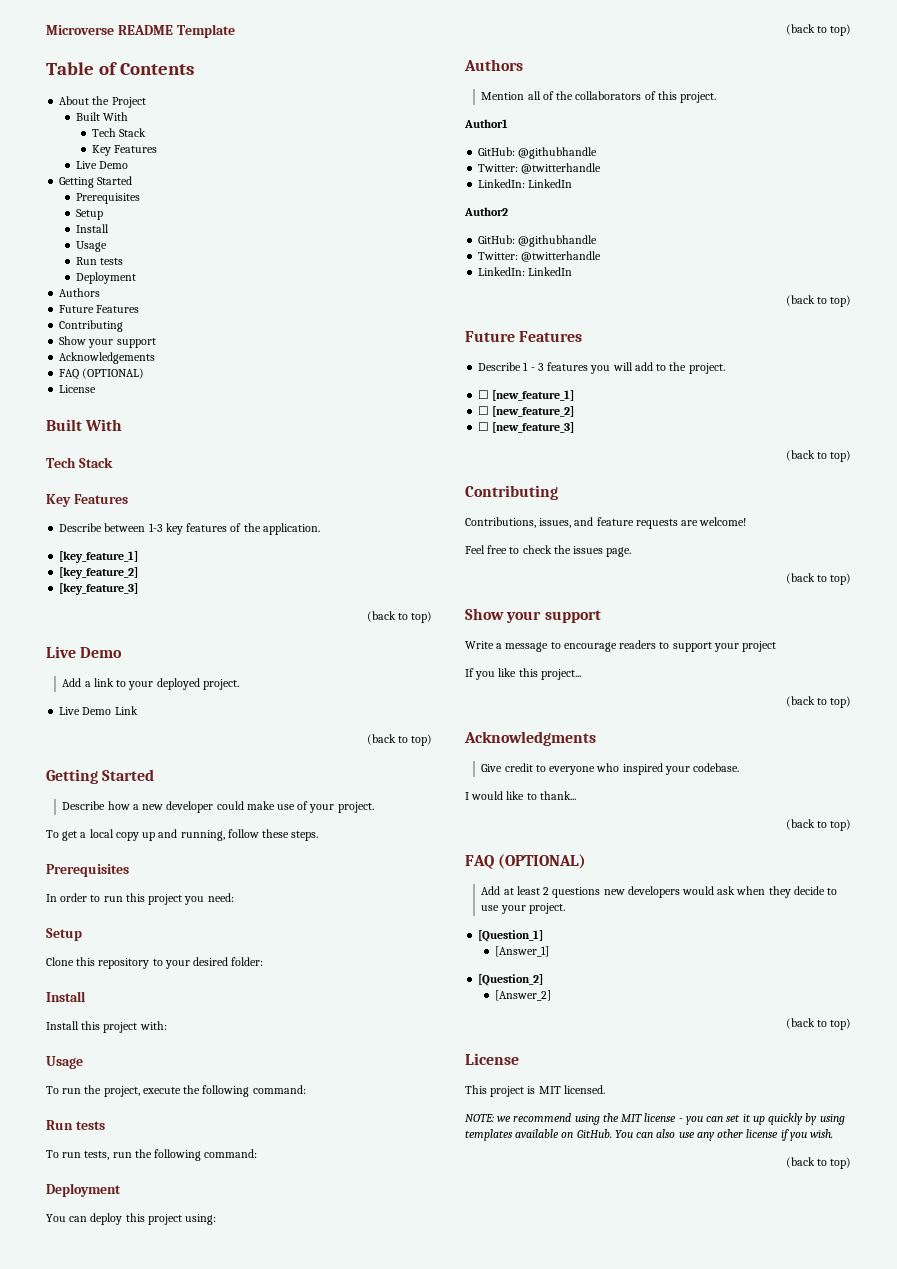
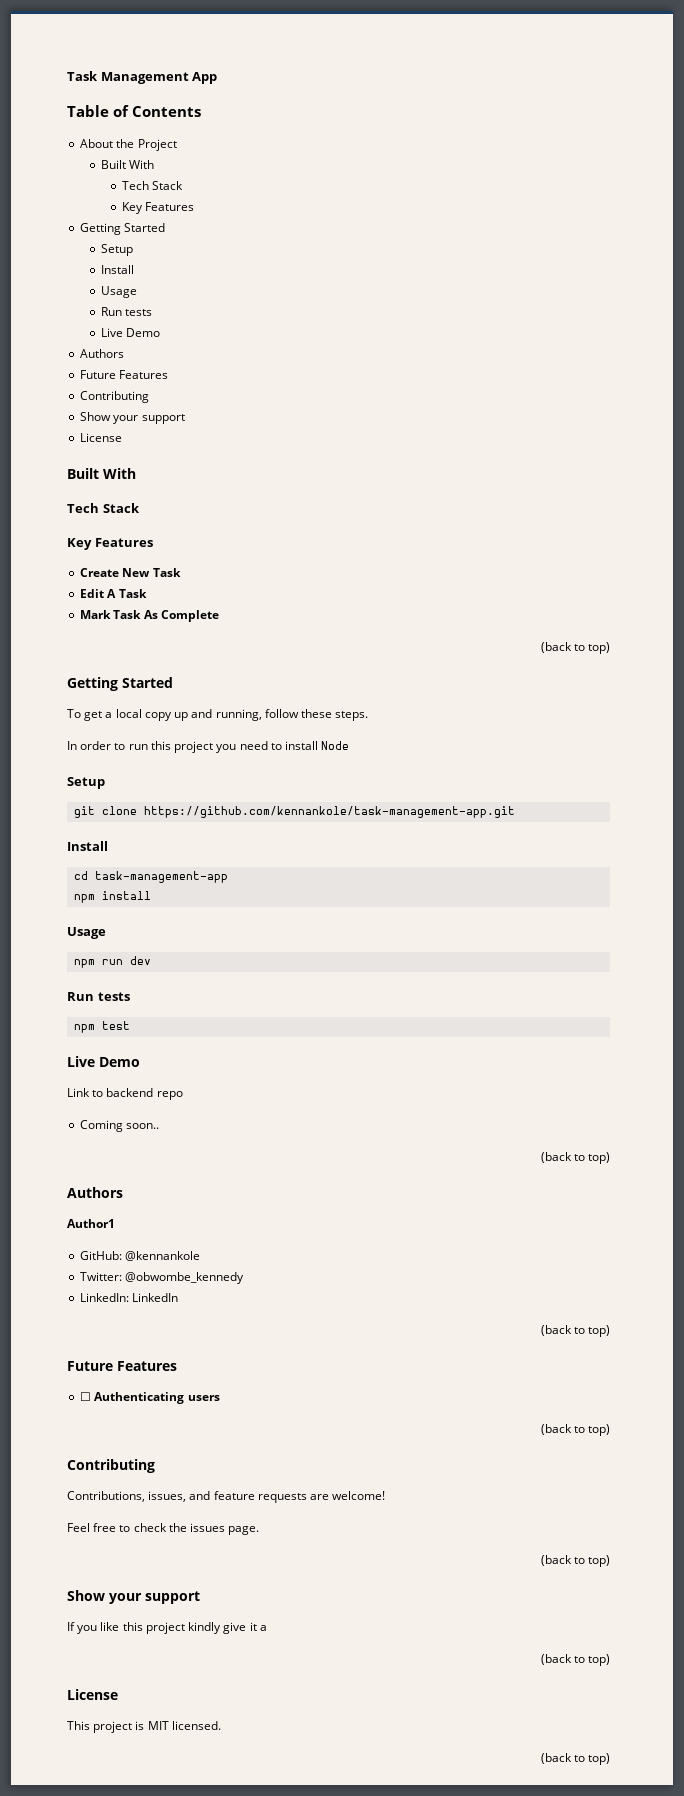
[46,24,235,38] Microverse README Template -> [67,71,218,84] Task Management App
[75,161,128,169] [59,176,133,188] [75,193,140,204] // Live Demo // Getting Started // Prerequisites -> [80,223,166,235] // Getting Started
[75,272,136,284] Deployment -> [100,328,161,337] Live Demo
[59,352,156,364] [59,368,145,380] // Acknowledgements // FAQ (OPTIONAL) -> (185, 419) none
[59,523,320,535] [59,551,139,563] [59,567,139,579] [59,583,139,595] [366,611,432,623] [46,646,123,658] [62,678,239,690] [59,706,138,715] Describe between 1-3 key features of the application. // [key_feature_1] // [key_feature_2] // [key_feature_3] // (back to top) // Live Demo // Add a link to your deployed project. // Live Demo Link -> [80,568,181,577] [80,589,147,598] [80,610,219,622] Create New Task // Edit A Task // Mark Task As Complete
[62,801,374,813] // Describe how a new developer could make use of your project. -> (173, 682) none
[46,864,129,877] // Prerequisites -> (369, 716) none
[207,893,234,902] [46,928,82,941] [46,957,264,969] [46,991,86,1002] [46,1021,167,1033] [46,1056,83,1069] [46,1085,306,1097] [46,1120,105,1130] [46,1149,258,1161] [46,1183,121,1197] [46,1213,217,1225] [785,24,851,36] [464,59,523,71] [481,91,716,103] need: // Setup // Clone this repository to your desired folder: // Install // Install this project with: // Usage // To run the project, execute the following command: // Run tests // To run tests, run the following command: // Deployment // You can deploy this project using: // (back to top) // Authors // Mention all of the collaborators of this project. -> [239,741,350,750] [67,777,105,789] [74,806,516,818] [67,841,108,851] [74,871,229,883] [74,891,152,903] [67,927,106,939] [74,956,152,968] [67,992,130,1001] [74,1021,131,1033] [67,1056,140,1067] [67,1088,183,1100] [80,1120,160,1132] [540,1152,610,1164] [67,1187,123,1198] need to install Node // Setup // git clone https://github.com/kennankole/task-management-app.git // Install // cd task-management-app // npm install // Usage // npm run dev // Run tests // npm test // Live Demo // Link to backend repo // Coming soon.. // (back to top) // Authors
[518,147,598,159] [478,163,602,174] [478,179,573,188] [464,207,508,216] [478,235,598,247] [478,251,602,262] @githubhandle // Twitter: @twitterhandle // LinkedIn: LinkedIn // Author2 // GitHub: @githubhandle // Twitter: @twitterhandle -> [125,1251,201,1261] [80,1272,245,1284] @kennankole // Twitter: @obwombe_kennedy
[478,362,725,374] [478,390,575,401] [478,406,575,417] [478,422,575,433] Describe 1 - 3 features you will add to the project. // ☐ [new_feature_1] // ☐ [new_feature_2] // ☐ [new_feature_3] -> [80,1392,220,1404] ☐ Authenticating users
[465,640,777,652] [465,668,581,680] [785,696,851,708] [464,731,596,746] [481,763,739,775] [465,791,576,800] [785,819,851,831] [465,854,587,869] [481,886,838,898] [481,903,565,914] [478,930,544,942] [494,946,549,957] [478,974,544,986] [494,990,551,1001] Write a message to encourage readers to support your project // If you like this project... // (back to top) // Acknowledgments // Give credit to everyone who inspired your codebase. // I would like to thank... // (back to top) // FAQ (OPTIONAL) // Add at least 2 questions new developers would ask when they decide to use your project. // [Question_1] // [Answer_1] // [Question_2] // [Answer_2] -> [67,1622,267,1634] If you like this project kindly give it a
[465,1113,845,1125] [465,1129,834,1141] // NOTE: we recommend using the MIT license - you can set it up quickly by using templates available on GitHub. You can also use any other license if you wish. -> (221, 1725) none

